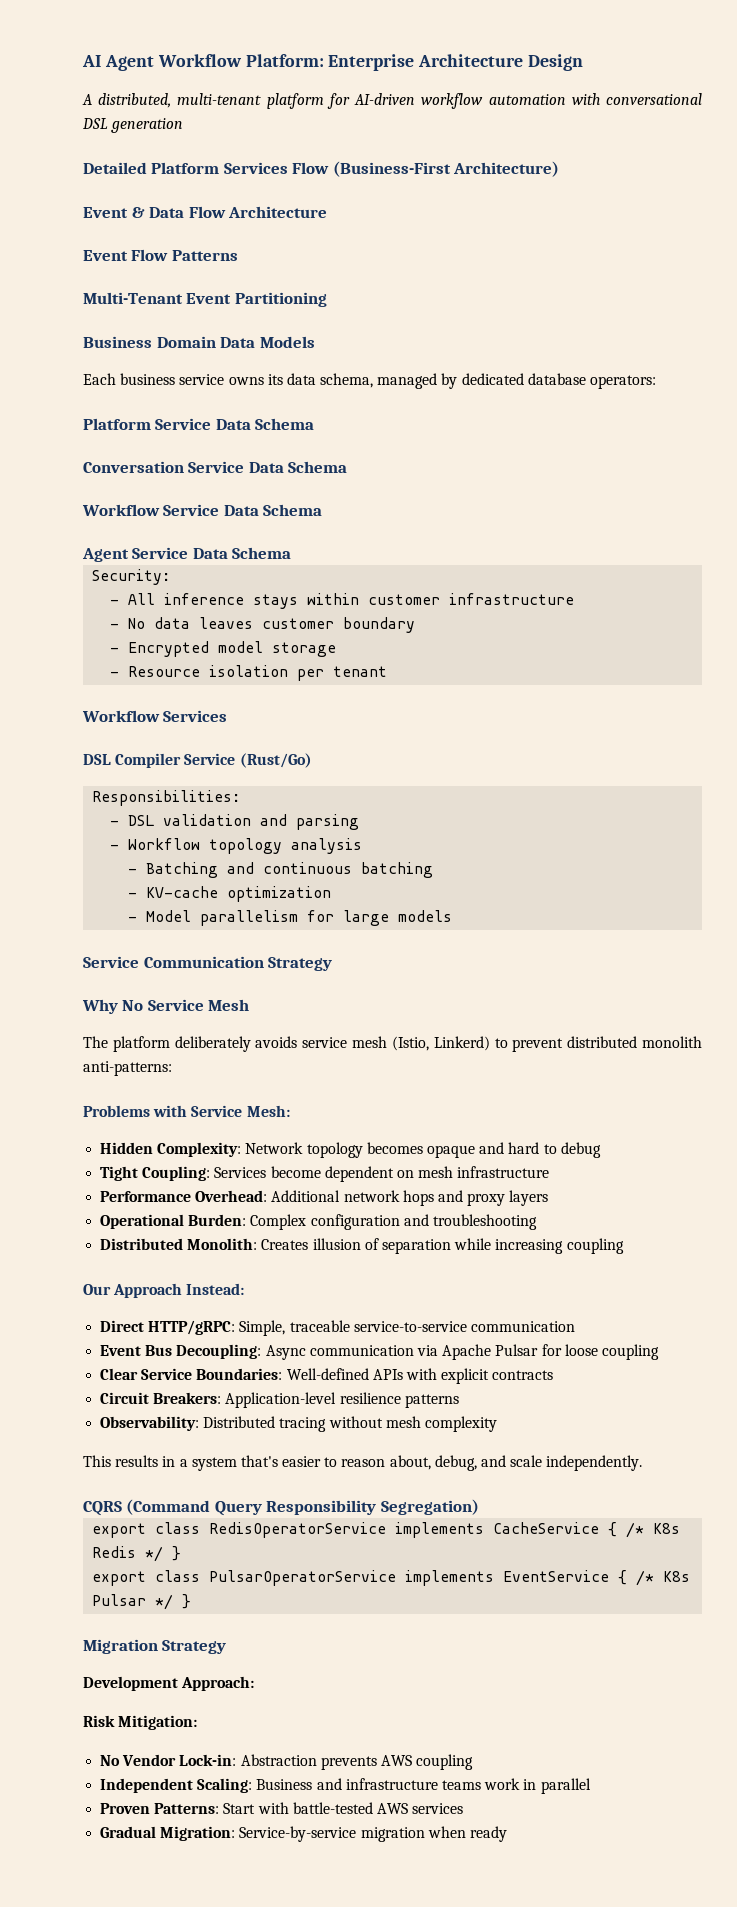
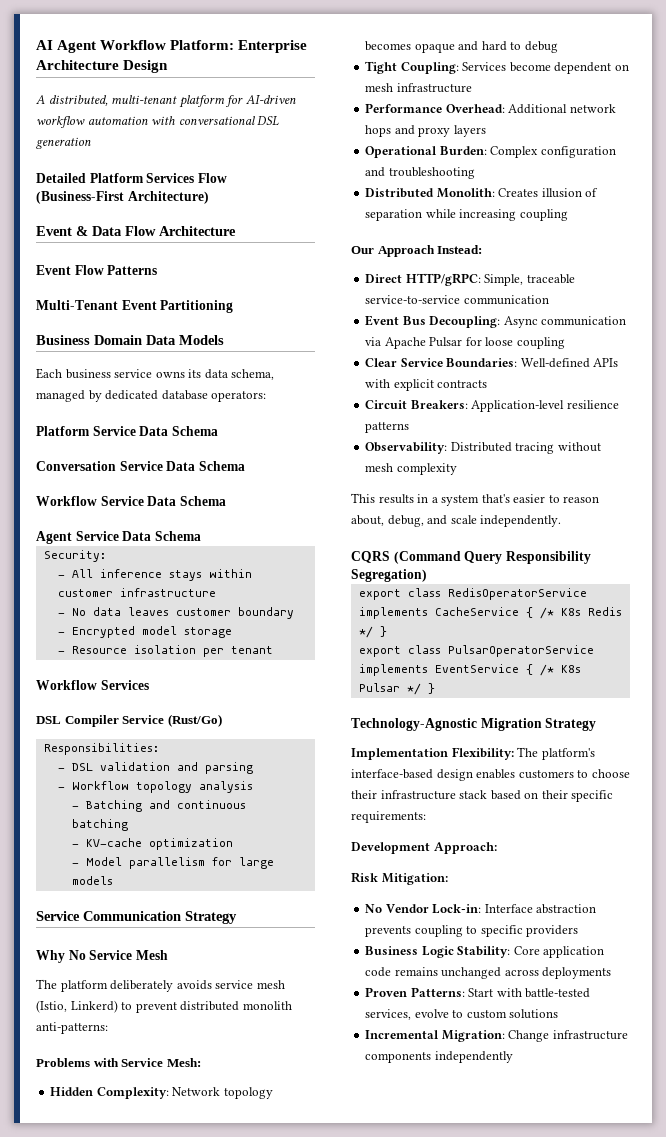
(192, 1601) none -> [351,718,477,731] Technology-Agnostic
(227, 1647) none -> [351,747,595,760] [351,769,630,781] [351,790,614,802] [351,811,426,823] // Implementation Flexibility: The platform's interface-based design enables customers to choose their infrastructure stack based on their specific requirements:
[240,1754,474,1770] [100,1778,591,1794] Abstraction prevents AWS coupling // Independent Scaling: Business and infrastructure teams work in parallel -> [484,904,597,914] [365,925,579,937] [365,946,605,958] [365,967,612,979] Interface abstraction prevents coupling to specific providers // Business Logic Stability: Core application code remains unchanged across deployments
[376,1803,464,1814] [100,1826,507,1842] AWS services // Gradual Migration: Service-by-service migration when ready -> [365,1009,559,1020] [365,1030,628,1042] [365,1051,513,1063] services, evolve to custom solutions // Incremental Migration: Change infrastructure components independently

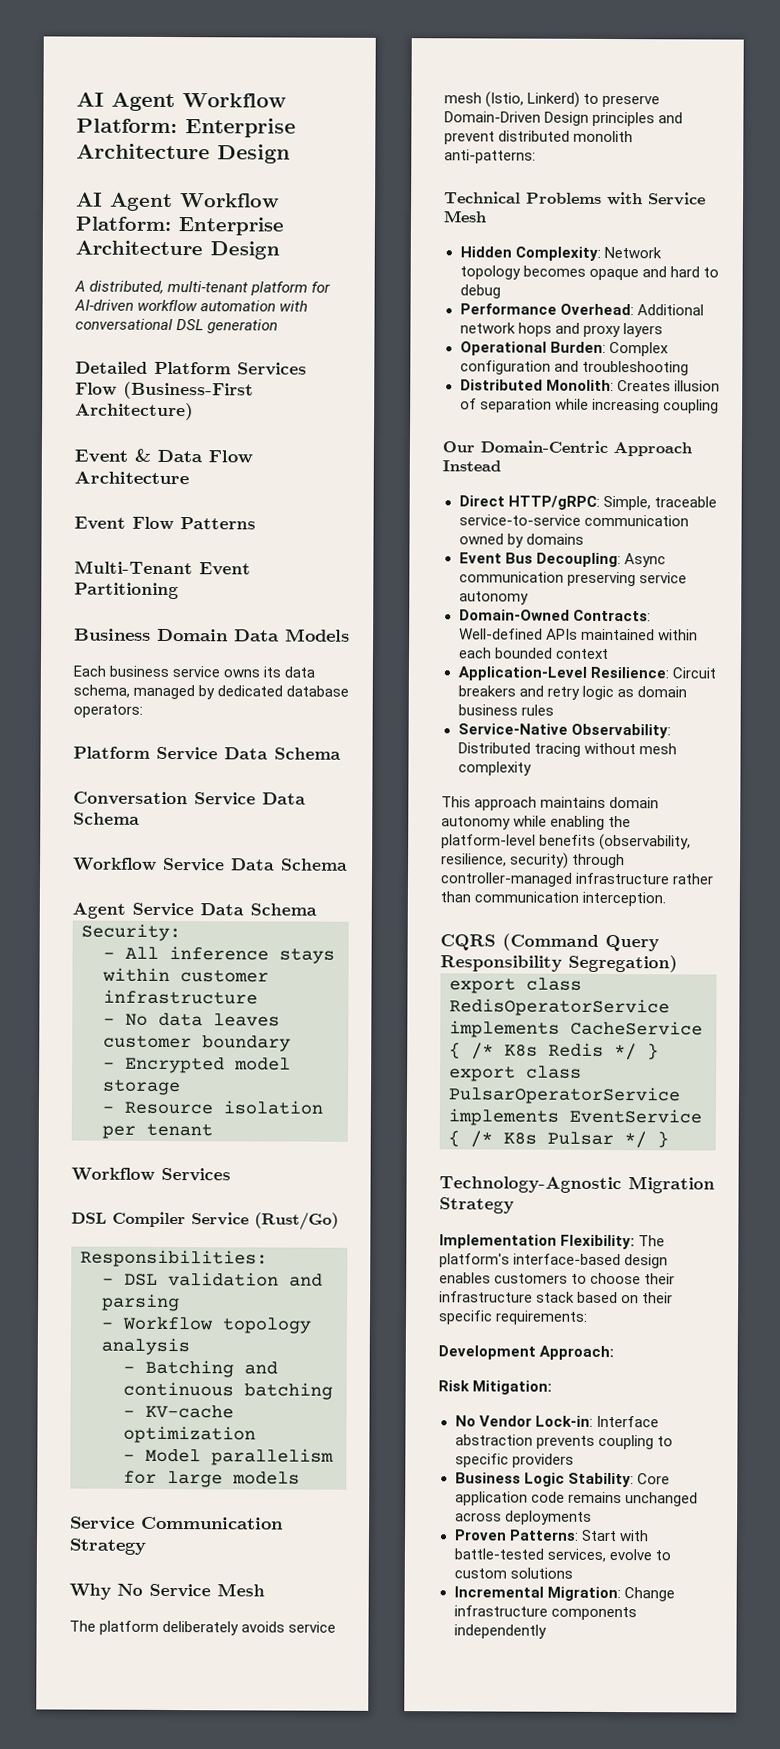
[36,40,308,53] [36,60,169,73] AI Agent Workflow Platform: Enterprise Architecture Design -> [76,91,286,112] [76,118,296,138] [76,143,290,164] [76,192,280,212] [75,216,284,236] [75,240,280,260] AI Agent Workflow Platform: Enterprise Architecture Design // AI Agent Workflow Platform: Enterprise Architecture Design
(133, 1006) none -> [602,94,661,108] [444,111,684,127] preserve Domain-Driven Design principles and
(108, 1028) none -> [444,191,521,204] Technical
[166,1058,201,1067] Mesh: -> [443,210,487,223] Mesh
[365,61,629,74] [365,83,472,93] // Tight Coupling: Services become dependent on mesh infrastructure -> (501, 291) none
[377,245,483,257] Approach Instead: -> [480,440,692,457] [442,460,501,472] Domain-Centric Approach Instead
(549, 300) none -> [458,533,584,548] owned by domains
[365,337,565,349] [365,358,619,368] [365,379,488,391] [365,400,619,412] [365,422,410,433] via Apache Pulsar for loose coupling // Clear Service Boundaries: Well-defined APIs with explicit contracts // Circuit Breakers: Application-level resilience patterns // -> [566,571,687,587] [458,591,529,605] [458,609,651,622] [458,628,698,641] [457,647,609,659] [457,666,716,681] [457,685,687,701] [457,704,554,716] [457,723,568,735] preserving service autonomy // Domain-Owned Contracts: Well-defined APIs maintained within each bounded context // Application-Level Resilience: Circuit breakers and retry logic as domain business rules // Service-Native
[378,494,600,506] [351,515,562,527] results in a system that's easier to reason about, debug, and scale independently. -> [474,796,660,811] [441,815,632,830] [441,833,692,851] [441,852,626,869] [440,872,715,887] [440,891,667,907] approach maintains domain autonomy while enabling the platform-level benefits (observability, resilience, security) through controller-managed infrastructure rather than communication interception.

